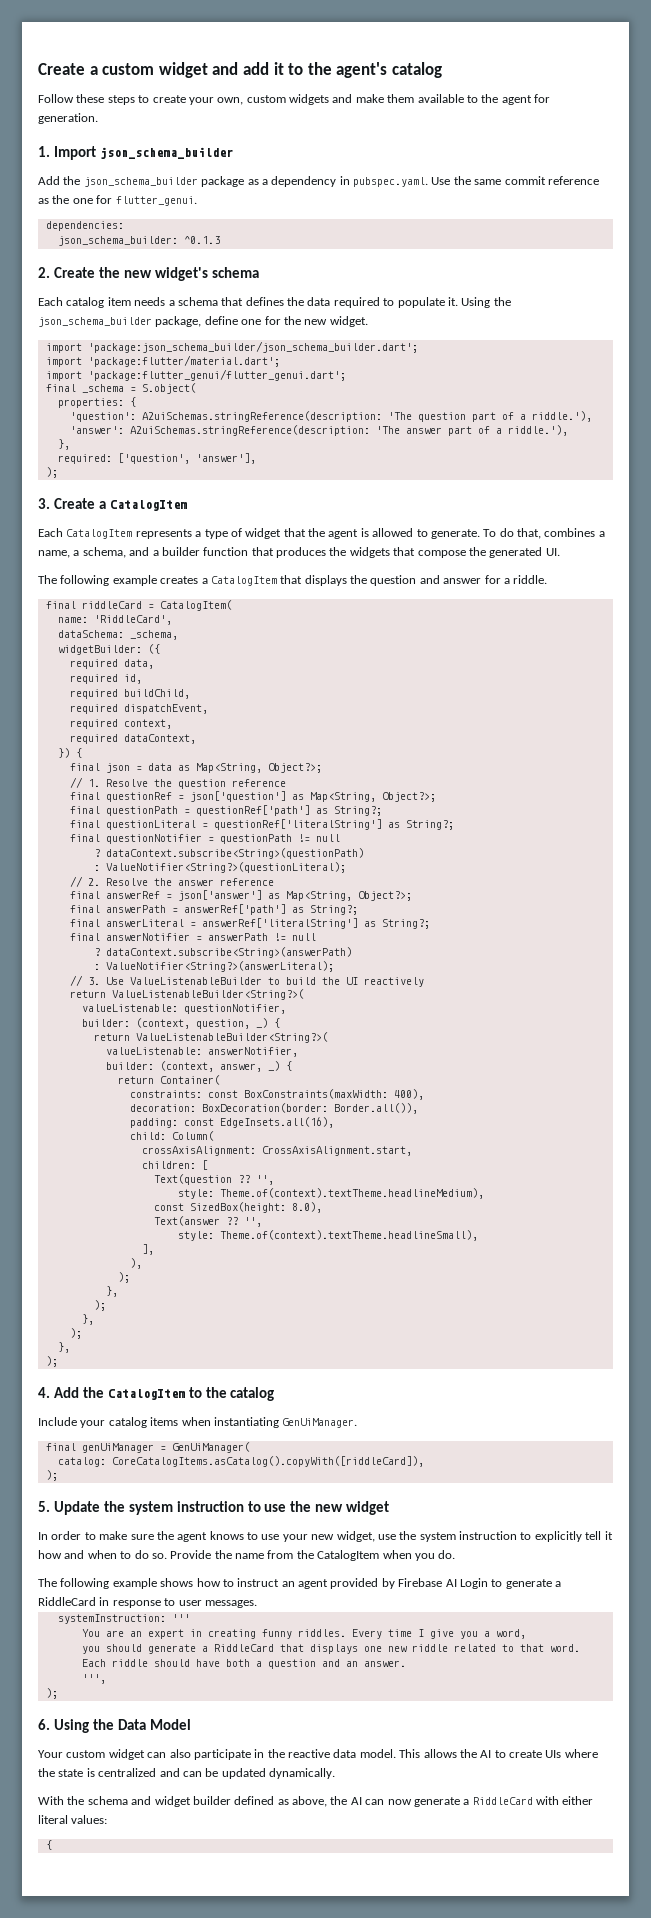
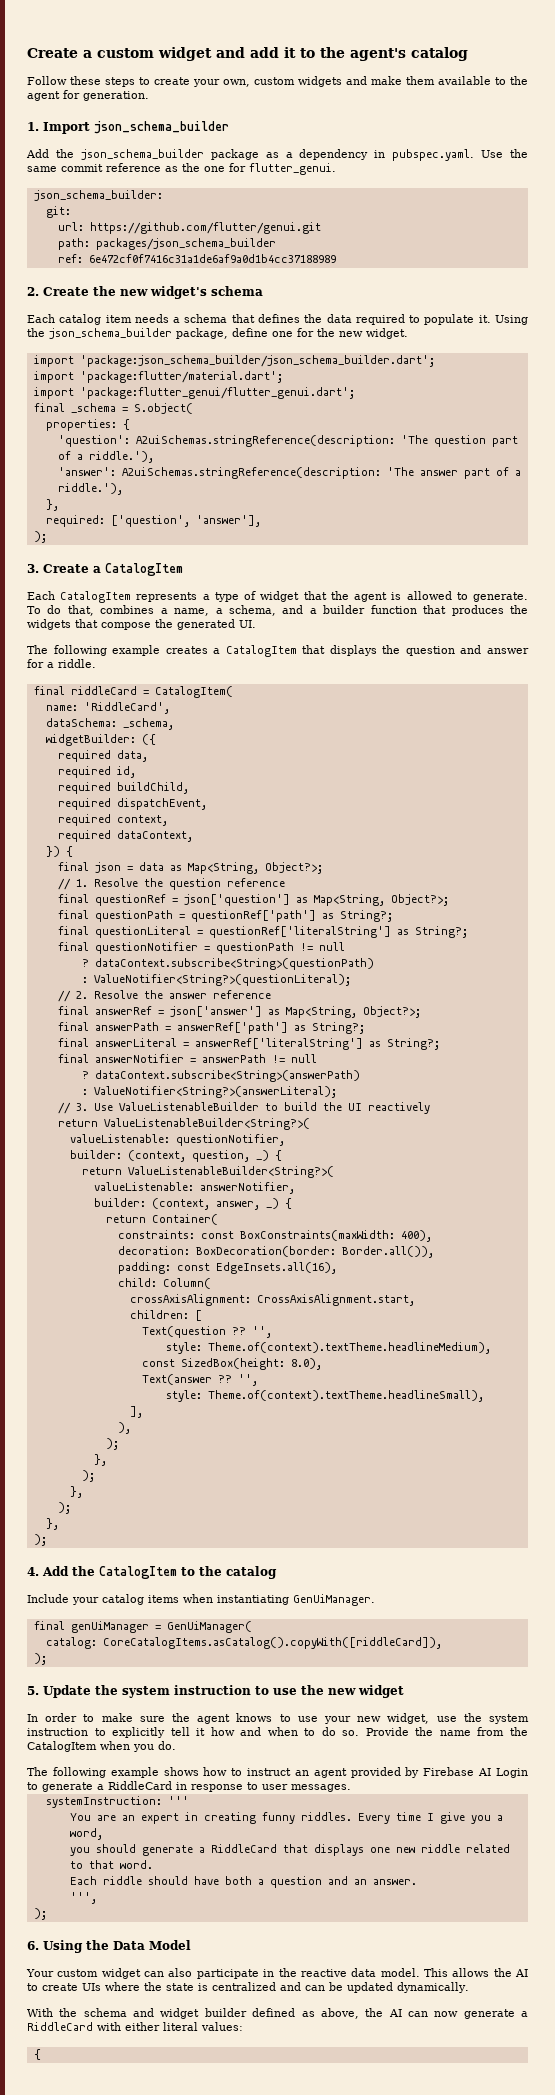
[45,221,124,231] [57,236,220,246] dependencies: // json_schema_builder: ^0.1.3 -> [33,190,163,201] [45,206,71,218] [57,222,321,234] [57,238,276,250] [57,254,336,263] json_schema_builder: // git: // url: https://github.com/flutter/genui.git // path: packages/json_schema_builder // ref: 6e472cf0f7416c31a1de6af9a0d1b4cc37188989

